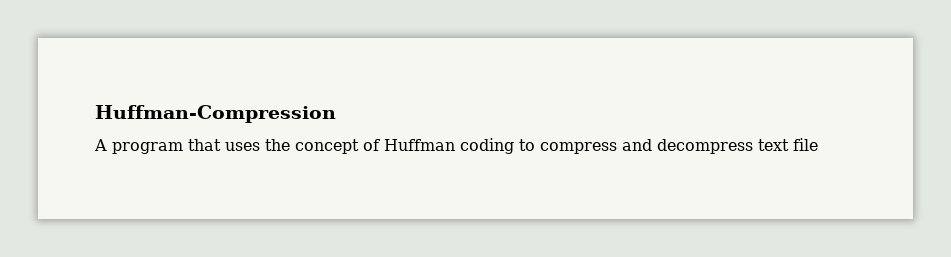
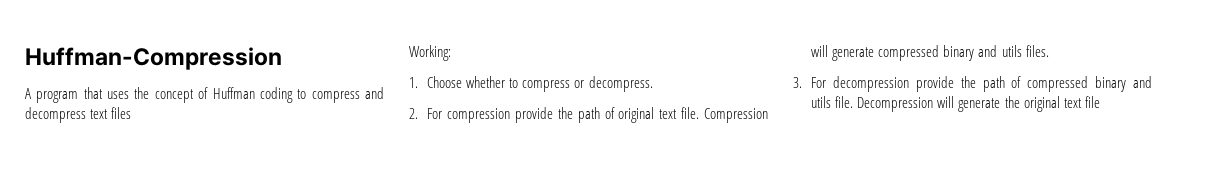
(789, 145) none -> [111,107,132,119] [409,45,451,61] [409,76,653,92] [409,107,768,123] [811,45,1049,61] [793,76,1152,92] [811,96,1082,112] files // Working: // 1. Choose whether to compress or decompress. // 2. For compression provide the path of original text file. Compression will generate compressed binary and utils files. // 3. For decompression provide the path of compressed binary and utils file. Decompression will generate the original text

